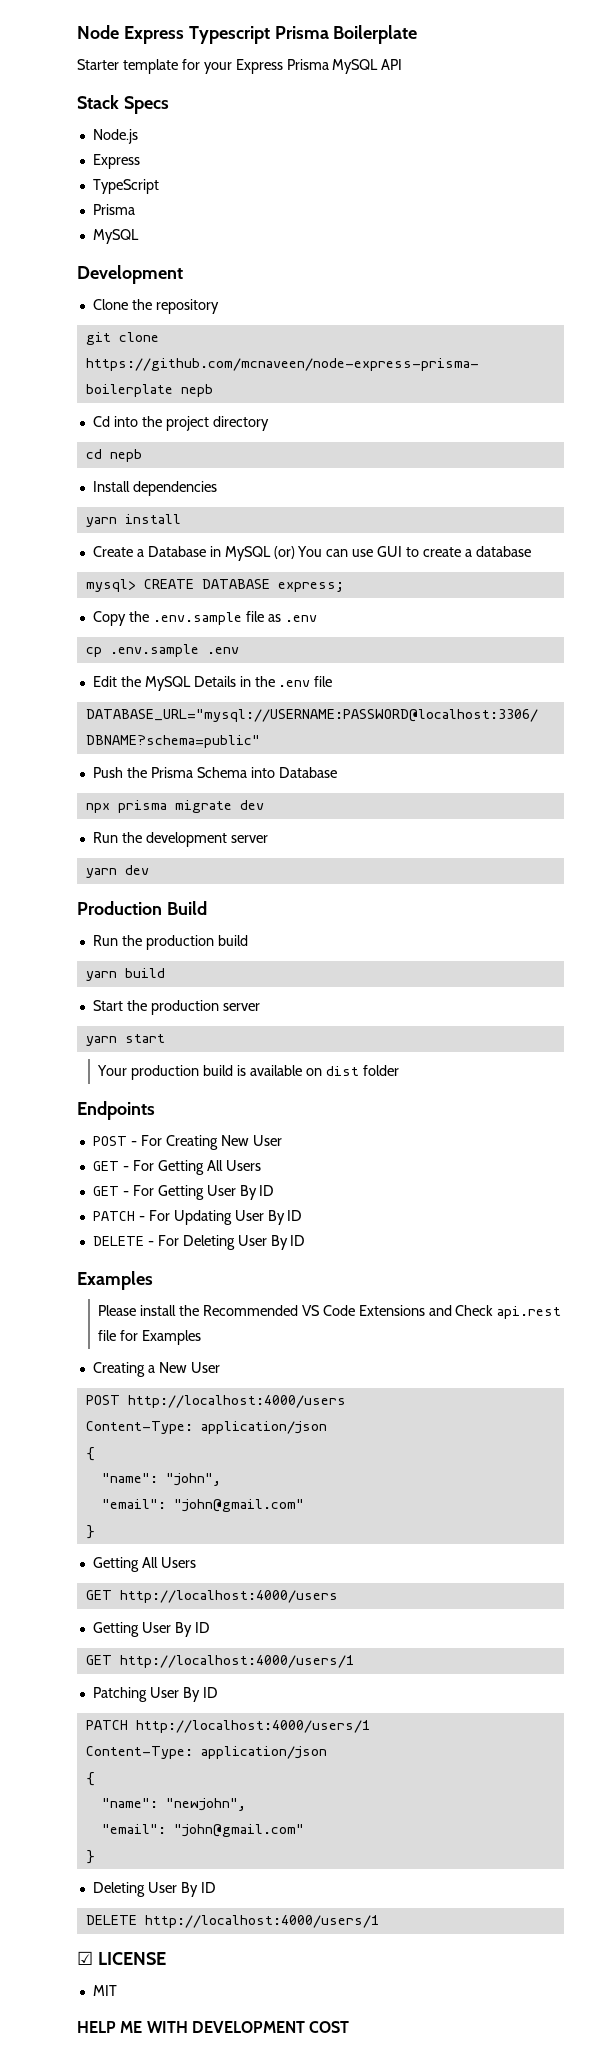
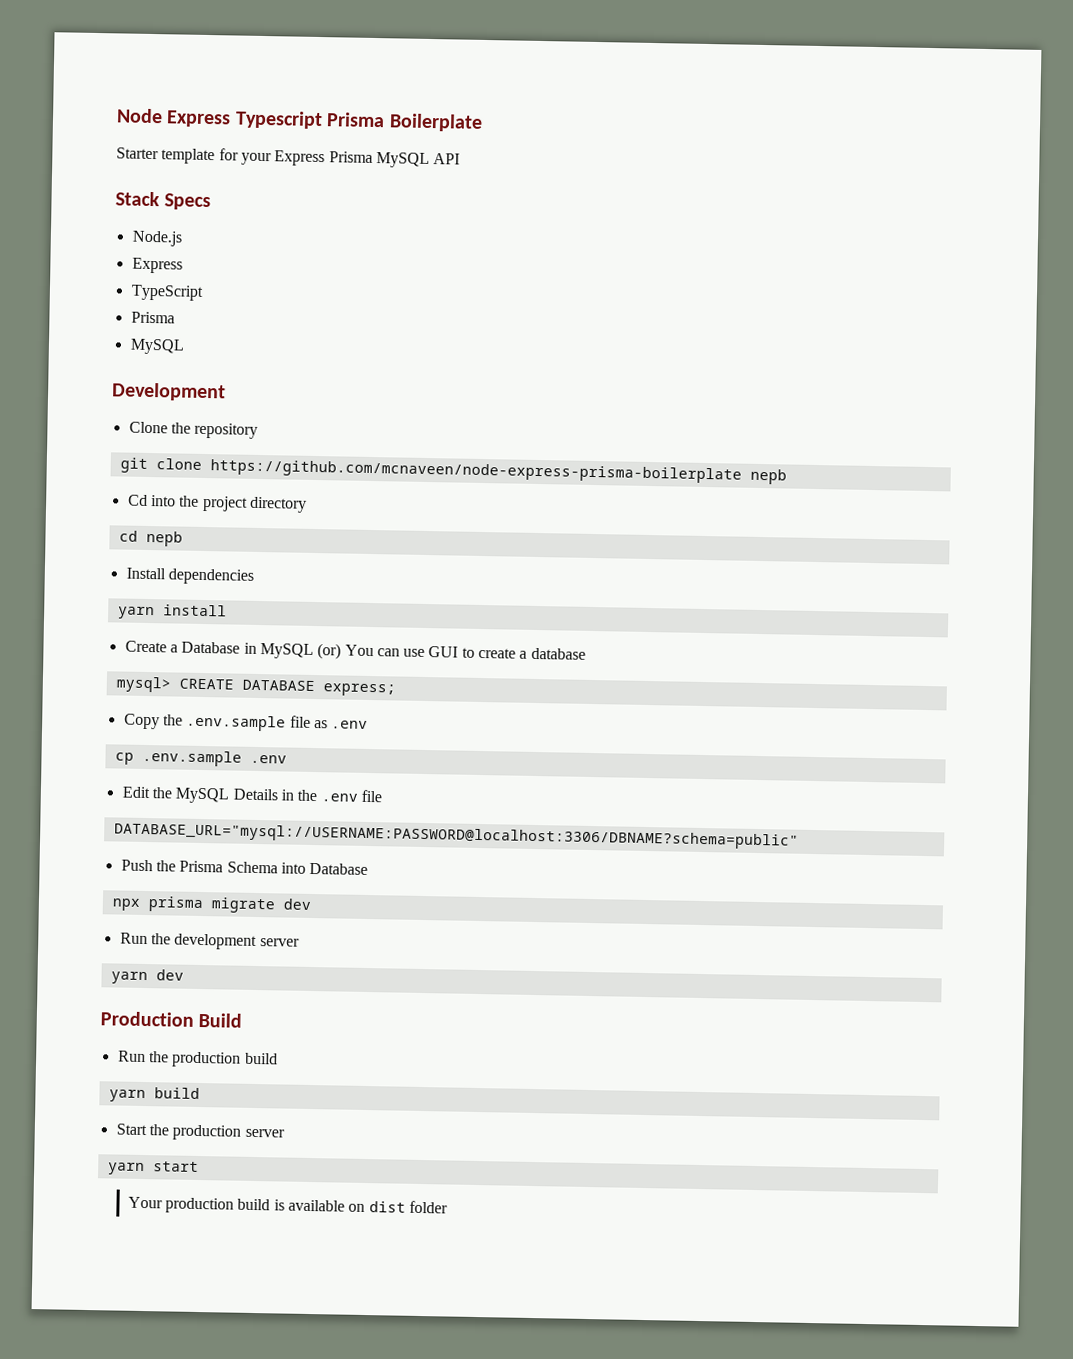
[77,1101,155,1120] [92,1135,282,1150] [92,1160,261,1175] [92,1185,275,1200] [92,1210,303,1225] [92,1235,306,1250] [77,1271,153,1290] [98,1305,562,1319] [98,1330,201,1345] [92,1362,220,1377] [85,1395,346,1408] [85,1421,327,1434] [85,1447,95,1461] [101,1473,221,1486] [101,1499,304,1512] [85,1525,95,1539] [92,1557,196,1572] [85,1590,338,1603] [92,1622,210,1637] [85,1655,354,1668] [92,1687,218,1702] [85,1720,370,1733] [85,1746,327,1759] [85,1772,95,1786] [101,1798,246,1811] [101,1824,304,1837] [85,1850,95,1864] [92,1882,216,1897] [85,1915,379,1928] [77,1951,166,1965] [92,1985,117,1996] [77,2021,350,2033] // Endpoints // POST - For Creating New User // GET - For Getting All Users // GET - For Getting User By ID // PATCH - For Updating User By ID // DELETE - For Deleting User By ID // Examples // Please install the Recommended VS Code Extensions and Check api.rest file for Examples // Creating a New User // POST http://localhost:4000/users // Content-Type: application/json // { // "name": "john", // "email": "john@gmail.com" // } // Getting All Users // GET http://localhost:4000/users // Getting User By ID // GET http://localhost:4000/users/1 // Patching User By ID // PATCH http://localhost:4000/users/1 // Content-Type: application/json // { // "name": "newjohn", // "email": "john@gmail.com" // } // Deleting User By ID // DELETE http://localhost:4000/users/1 // ☑ LICENSE // MIT // HELP ME WITH DEVELOPMENT COST -> (448, 1207) none

